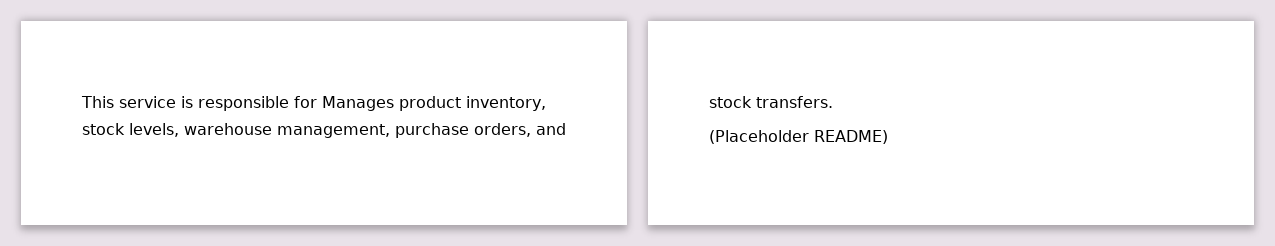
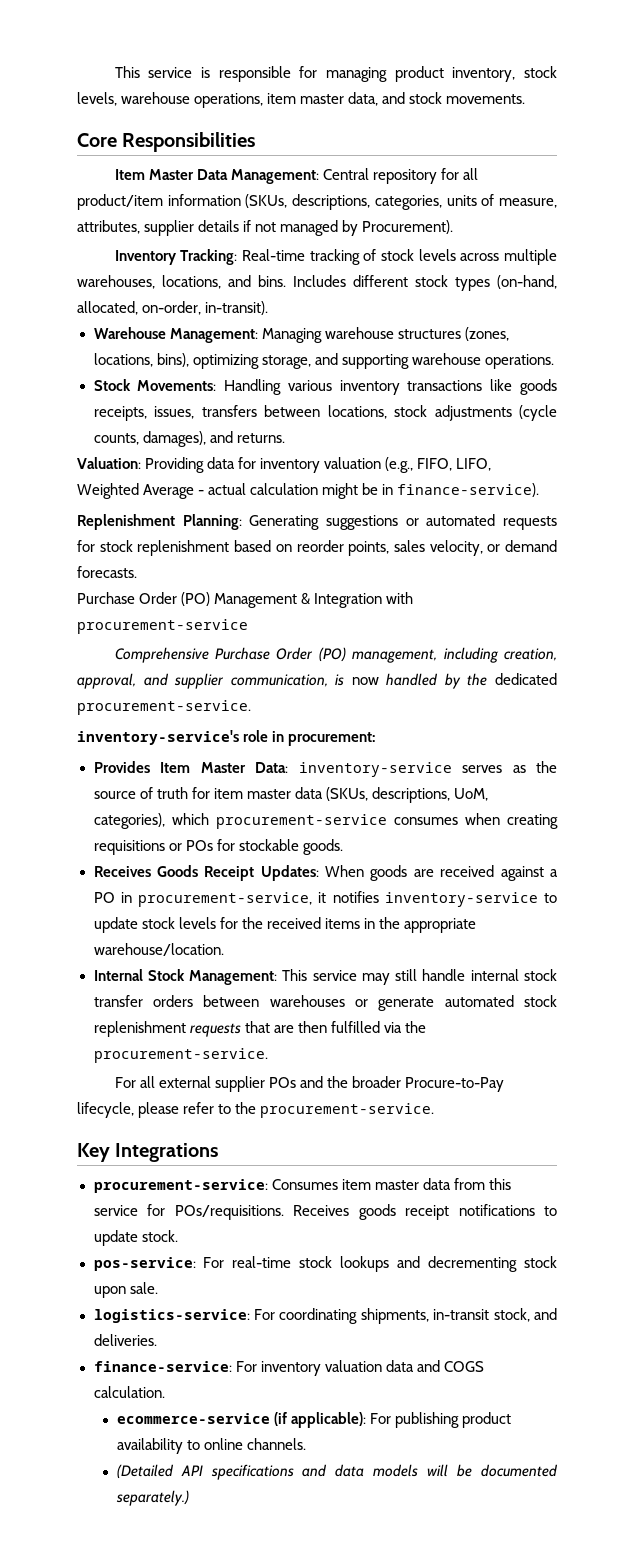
[322,96,394,111] Manages -> [326,67,388,82] managing
[277,123,566,138] [709,96,833,108] [709,130,888,144] management, purchase orders, and stock transfers. // (Placeholder README) -> [194,92,526,108] [77,132,256,152] [114,168,479,184] [77,194,557,210] [77,220,454,236] [114,249,557,265] [77,275,557,291] [77,301,269,315] [93,327,509,343] [93,353,554,369] [93,379,557,395] [93,405,557,421] [93,431,285,447] [77,457,492,473] [77,483,540,499] [77,514,557,530] [77,540,557,556] [77,566,137,578] [77,592,414,608] [77,619,248,634] [114,647,557,663] [77,673,557,689] [77,700,251,715] [77,730,376,746] [93,761,557,777] [93,787,488,803] [93,813,558,829] [93,839,343,855] [93,865,559,881] [93,891,557,907] [93,917,476,933] [93,943,224,956] [93,969,557,985] [93,995,558,1011] [93,1021,426,1037] [93,1048,268,1063] [114,1076,505,1092] [77,1102,435,1118] [77,1143,219,1162] [93,1178,511,1193] [93,1204,557,1220] [93,1230,178,1246] [93,1256,558,1272] [93,1282,158,1298] [93,1308,557,1324] [93,1334,157,1346] [93,1360,484,1376] [93,1386,165,1398] [116,1412,511,1428] [116,1438,306,1454] [116,1464,559,1480] [115,1490,189,1506] operations, item master data, and stock movements. // Core Responsibilities // Item Master Data Management: Central repository for all product/item information (SKUs, descriptions, categories, units of measure, attributes, supplier details if not managed by Procurement). // Inventory Tracking: Real-time tracking of stock levels across multiple warehouses, locations, and bins. Includes different stock types (on-hand, allocated, on-order, in-transit). // Warehouse Management: Managing warehouse structures (zones, locations, bins), optimizing storage, and supporting warehouse operations. // Stock Movements: Handling various inventory transactions like goods receipts, issues, transfers between locations, stock adjustments (cycle counts, damages), and returns. // Valuation: Providing data for inventory valuation (e.g., FIFO, LIFO, Weighted Average - actual calculation might be in finance-service). // Replenishment Planning: Generating suggestions or automated requests for stock replenishment based on reorder points, sales velocity, or demand forecasts. // Purchase Order (PO) Management & Integration with procurement-service // Comprehensive Purchase Order (PO) management, including creation, approval, and supplier communication, is now handled by the dedicated procurement-service. // inventory-service's role in procurement: // Provides Item Master Data: inventory-service serves as the source of truth for item master data (SKUs, descriptions, UoM, categories), which procurement-service consumes when creating requisitions or POs for stockable goods. // Receives Goods Receipt Updates: When goods are received against a PO in procurement-service, it notifies inventory-service to update stock levels for the received items in the appropriate warehouse/location. // Internal Stock Management: This service may still handle internal stock transfer orders between warehouses or generate automated stock replenishment requests that are then fulfilled via the procurement-service. // For all external supplier POs and the broader Procure-to-Pay lifecycle, please refer to the procurement-service. // Key Integrations // procurement-service: Consumes item master data from this service for POs/requisitions. Receives goods receipt notifications to update stock. // pos-service: For real-time stock lookups and decrementing stock upon sale. // logistics-service: For coordinating shipments, in-transit stock, and deliveries. // finance-service: For inventory valuation data and COGS calculation. // ecommerce-service (if applicable): For publishing product availability to online channels. // (Detailed API specifications and data models will be documented separately.)

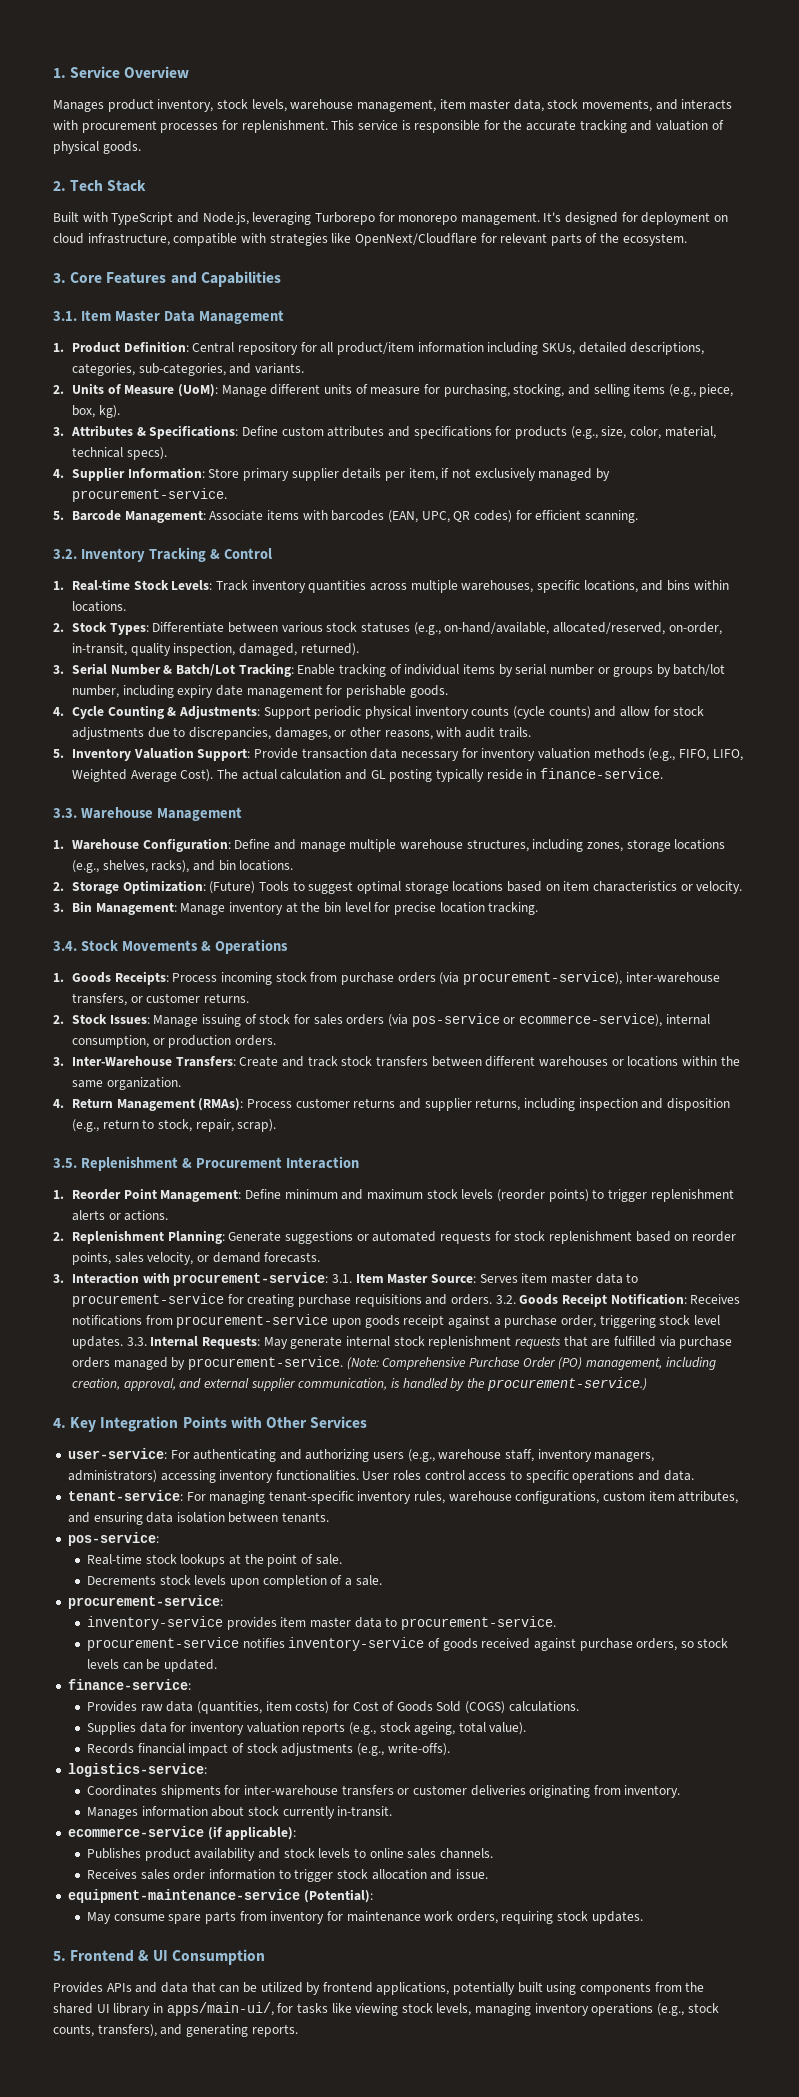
(114, 72) none -> [53,66,190,78] [53,99,733,112] [53,120,328,133] 1. Service Overview // Manages product inventory, stock levels, warehouse management, item master data, stock movements, and interacts with procurement processes for replenishment.
[326,66,557,82] [77,92,526,108] [77,132,256,152] [114,169,319,184] managing product inventory, stock levels, warehouse operations, item master data, and stock movements. // Core Responsibilities // Item Master Data Management: -> [503,120,724,133] [53,141,141,154] [53,180,147,192] [53,212,729,225] [53,233,687,246] [53,271,281,287] [53,310,284,324] [53,341,189,353] the accurate tracking and valuation of physical goods. // 2. Tech Stack // Built with TypeScript and Node.js, leveraging Turborepo for monorepo management. It's designed for deployment on cloud infrastructure, compatible with strategies like OpenNext/Cloudflare for relevant parts of the ecosystem. // 3. Core Features and Capabilities // 3.1. Item Master Data Management // 1. Product Definition:
[245,194,557,210] [77,220,240,236] (SKUs, descriptions, categories, units of measure, attributes, supplier details -> [487,342,705,355] [72,363,305,376] [53,383,734,397] [72,405,120,418] [53,425,716,439] [72,447,167,460] [53,467,438,481] including SKUs, detailed descriptions, categories, sub-categories, and variants. // 2. Units of Measure (UoM): Manage different units of measure for purchasing, stocking, and selling items (e.g., piece, box, kg). // 3. Attributes & Specifications: Define custom attributes and specifications for products (e.g., size, color, material, technical specs). // 4. Supplier Information: Store primary supplier details per item,
[280,220,454,236] [114,249,456,265] managed by Procurement). // Inventory Tracking: Real-time tracking of stock levels -> [474,468,610,481] [72,488,228,502] [53,510,638,523] [53,547,272,562] [53,579,367,593] exclusively managed by procurement-service. // 5. Barcode Management: Associate items with barcodes (EAN, UPC, QR codes) for efficient scanning. // 3.2. Inventory Tracking & Control // 1. Real-time Stock Levels: Track inventory quantities
(155, 282) none -> [536,580,580,593] specific
[258,275,557,291] [77,301,269,315] [93,327,509,343] [93,353,554,369] [93,379,557,395] [93,405,557,421] [93,431,285,447] [77,457,382,473] bins. Includes different stock types (on-hand, allocated, on-order, in-transit). // Warehouse Management: Managing warehouse structures (zones, locations, bins), optimizing storage, and supporting warehouse operations. // Stock Movements: Handling various inventory transactions like goods receipts, issues, transfers between locations, stock adjustments (cycle counts, damages), and returns. // Valuation: Providing data for inventory valuation -> [666,580,729,591] [72,601,127,612] [53,622,722,635] [72,643,359,656] [53,663,726,677] [72,685,448,698] [53,705,705,719] [72,727,531,740] [53,747,645,761] bins within locations. // 2. Stock Types: Differentiate between various stock statuses (e.g., on-hand/available, allocated/reserved, on-order, in-transit, quality inspection, damaged, returned). // 3. Serial Number & Batch/Lot Tracking: Enable tracking of individual items by serial number or groups by batch/lot number, including expiry date management for perishable goods. // 4. Cycle Counting & Adjustments: Support periodic physical inventory counts (cycle counts) and allow for stock adjustments due to discrepancies, damages, or other reasons, with audit trails. // 5. Inventory Valuation Support: Provide transaction data necessary for inventory valuation methods
[198,483,540,499] - actual calculation might be in finance-service). // -> [180,768,663,782] [53,807,242,821] [53,838,726,852] [72,860,294,873] [53,880,743,894] [53,901,539,915] [53,939,288,954] [53,971,720,985] [72,993,250,1006] [53,1013,710,1027] [72,1035,277,1048] [53,1056,740,1067] [72,1077,181,1090] [53,1098,730,1111] [72,1119,277,1132] [53,1156,359,1171] [53,1188,734,1202] [72,1210,169,1221] [53,1232,64,1241] Cost). The actual calculation and GL posting typically reside in finance-service. // 3.3. Warehouse Management // 1. Warehouse Configuration: Define and manage multiple warehouse structures, including zones, storage locations (e.g., shelves, racks), and bin locations. // 2. Storage Optimization: (Future) Tools to suggest optimal storage locations based on item characteristics or velocity. // 3. Bin Management: Manage inventory at the bin level for precise location tracking. // 3.4. Stock Movements & Operations // 1. Goods Receipts: Process incoming stock from purchase orders (via procurement-service), inter-warehouse transfers, or customer returns. // 2. Stock Issues: Manage issuing of stock for sales orders (via pos-service or ecommerce-service), internal consumption, or production orders. // 3. Inter-Warehouse Transfers: Create and track stock transfers between different warehouses or locations within the same organization. // 4. Return Management (RMAs): Process customer returns and supplier returns, including inspection and disposition (e.g., return to stock, repair, scrap). // 3.5. Replenishment & Procurement Interaction // 1. Reorder Point Management: Define minimum and maximum stock levels (reorder points) to trigger replenishment alerts or actions. // 2.
[249,515,320,530] Generating -> [228,1231,282,1242] Generate
[77,592,414,608] [77,619,248,634] Purchase Order (PO) Management & Integration with procurement-service // -> [53,1272,639,1286] [72,1293,741,1307] [72,1314,720,1328] [72,1336,733,1349] [72,1356,379,1370] 3. Interaction with procurement-service: 3.1. Item Master Source: Serves item master data to procurement-service for creating purchase requisitions and orders. 3.2. Goods Receipt Notification: Receives notifications from procurement-service upon goods receipt against a purchase order, triggering stock level updates. 3.3. Internal Requests: May generate internal stock replenishment requests that are fulfilled via purchase orders managed by procurement-service. (Note:
(169, 679) none -> [204,1378,250,1388] external
[351,677,379,685] now -> (401, 1383) none
[494,673,557,685] [77,700,251,715] [77,730,376,746] [93,761,557,777] [93,787,488,803] [93,813,558,829] [93,839,343,855] [93,865,559,881] [93,891,557,907] [93,917,476,933] [93,943,224,956] [93,969,557,985] [93,995,558,1011] [93,1021,426,1037] [93,1048,268,1063] [114,1076,505,1092] [77,1102,435,1118] [77,1143,219,1162] [93,1178,511,1193] [93,1204,557,1220] [93,1230,178,1246] [93,1256,558,1272] [93,1282,158,1298] [93,1308,557,1324] [93,1334,157,1346] [93,1360,484,1376] [93,1386,165,1398] [116,1412,511,1428] [116,1438,183,1454] dedicated procurement-service. // inventory-service's role in procurement: // Provides Item Master Data: inventory-service serves as the source of truth for item master data (SKUs, descriptions, UoM, categories), which procurement-service consumes when creating requisitions or POs for stockable goods. // Receives Goods Receipt Updates: When goods are received against a PO in procurement-service, it notifies inventory-service to update stock levels for the received items in the appropriate warehouse/location. // Internal Stock Management: This service may still handle internal stock transfer orders between warehouses or generate automated stock replenishment requests that are then fulfilled via the procurement-service. // For all external supplier POs and the broader Procure-to-Pay lifecycle, please refer to the procurement-service. // Key Integrations // procurement-service: Consumes item master data from this service for POs/requisitions. Receives goods receipt notifications to update stock. // pos-service: For real-time stock lookups and decrementing stock upon sale. // logistics-service: For coordinating shipments, in-transit stock, and deliveries. // finance-service: For inventory valuation data and COGS calculation. // ecommerce-service (if applicable): For publishing product availability -> [486,1377,647,1391] [53,1416,368,1432] [67,1448,655,1462] [67,1470,694,1483] [67,1490,739,1504] [67,1512,330,1525] [67,1532,159,1546] [86,1554,342,1567] [86,1575,382,1588] [67,1595,223,1609] [86,1616,556,1630] [86,1637,729,1651] [86,1659,217,1672] [67,1679,191,1690] [86,1701,579,1714] [86,1722,527,1735] [86,1743,450,1756] [67,1763,207,1777] [86,1785,681,1798] [86,1806,393,1819] [67,1826,297,1840] [86,1848,351,1861] procurement-service.) // 4. Key Integration Points with Other Services // user-service: For authenticating and authorizing users (e.g., warehouse staff, inventory managers, administrators) accessing inventory functionalities. User roles control access to specific operations and data. // tenant-service: For managing tenant-specific inventory rules, warehouse configurations, custom item attributes, and ensuring data isolation between tenants. // pos-service: // Real-time stock lookups at the point of sale. // Decrements stock levels upon completion of a sale. // procurement-service: // inventory-service provides item master data to procurement-service. // procurement-service notifies inventory-service of goods received against purchase orders, so stock levels can be updated. // finance-service: // Provides raw data (quantities, item costs) for Cost of Goods Sold (COGS) calculations. // Supplies data for inventory valuation reports (e.g., stock ageing, total value). // Records financial impact of stock adjustments (e.g., write-offs). // logistics-service: // Coordinates shipments for inter-warehouse transfers or customer deliveries originating from inventory. // Manages information about stock currently in-transit. // ecommerce-service (if applicable): // Publishes product availability and stock levels
(243, 1444) none -> [407,1848,437,1859] sales
[116,1464,559,1480] [115,1490,189,1506] (Detailed API specifications and data models will be documented separately.) -> [86,1869,488,1882] [67,1889,373,1903] [86,1911,643,1924] [53,1949,265,1965] [53,1982,705,1995] [53,2002,719,2016] [53,2024,298,2037] Receives sales order information to trigger stock allocation and issue. // equipment-maintenance-service (Potential): // May consume spare parts from inventory for maintenance work orders, requiring stock updates. // 5. Frontend & UI Consumption // Provides APIs and data that can be utilized by frontend applications, potentially built using components from the shared UI library in apps/main-ui/, for tasks like viewing stock levels, managing inventory operations (e.g., stock counts, transfers), and generating reports.

